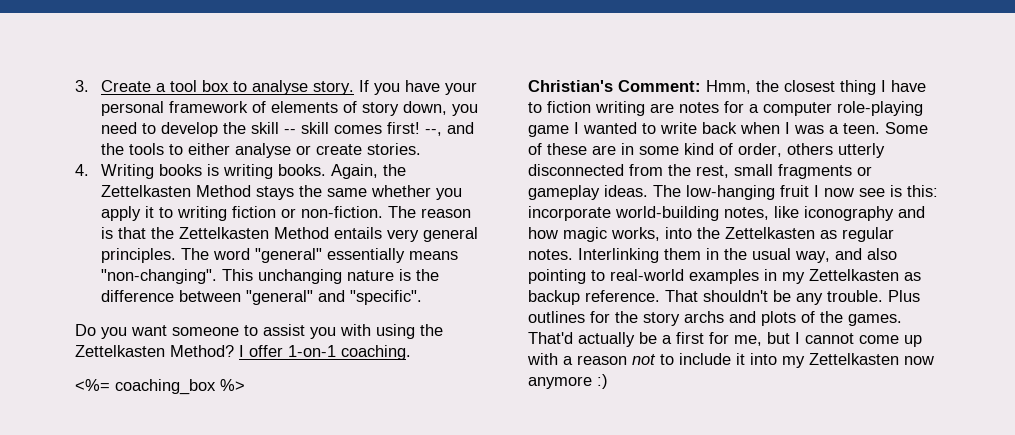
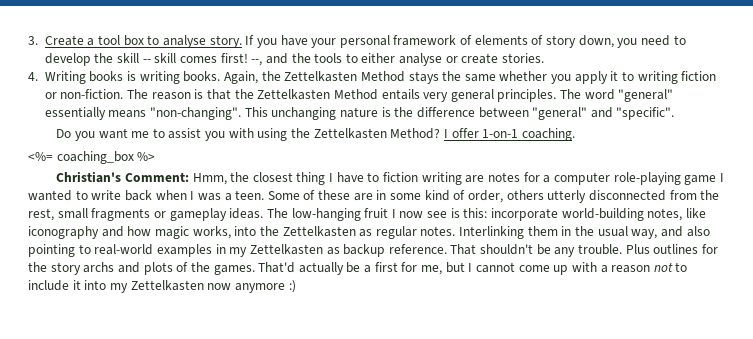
[172,327,239,336] someone -> [131,131,150,138] me

